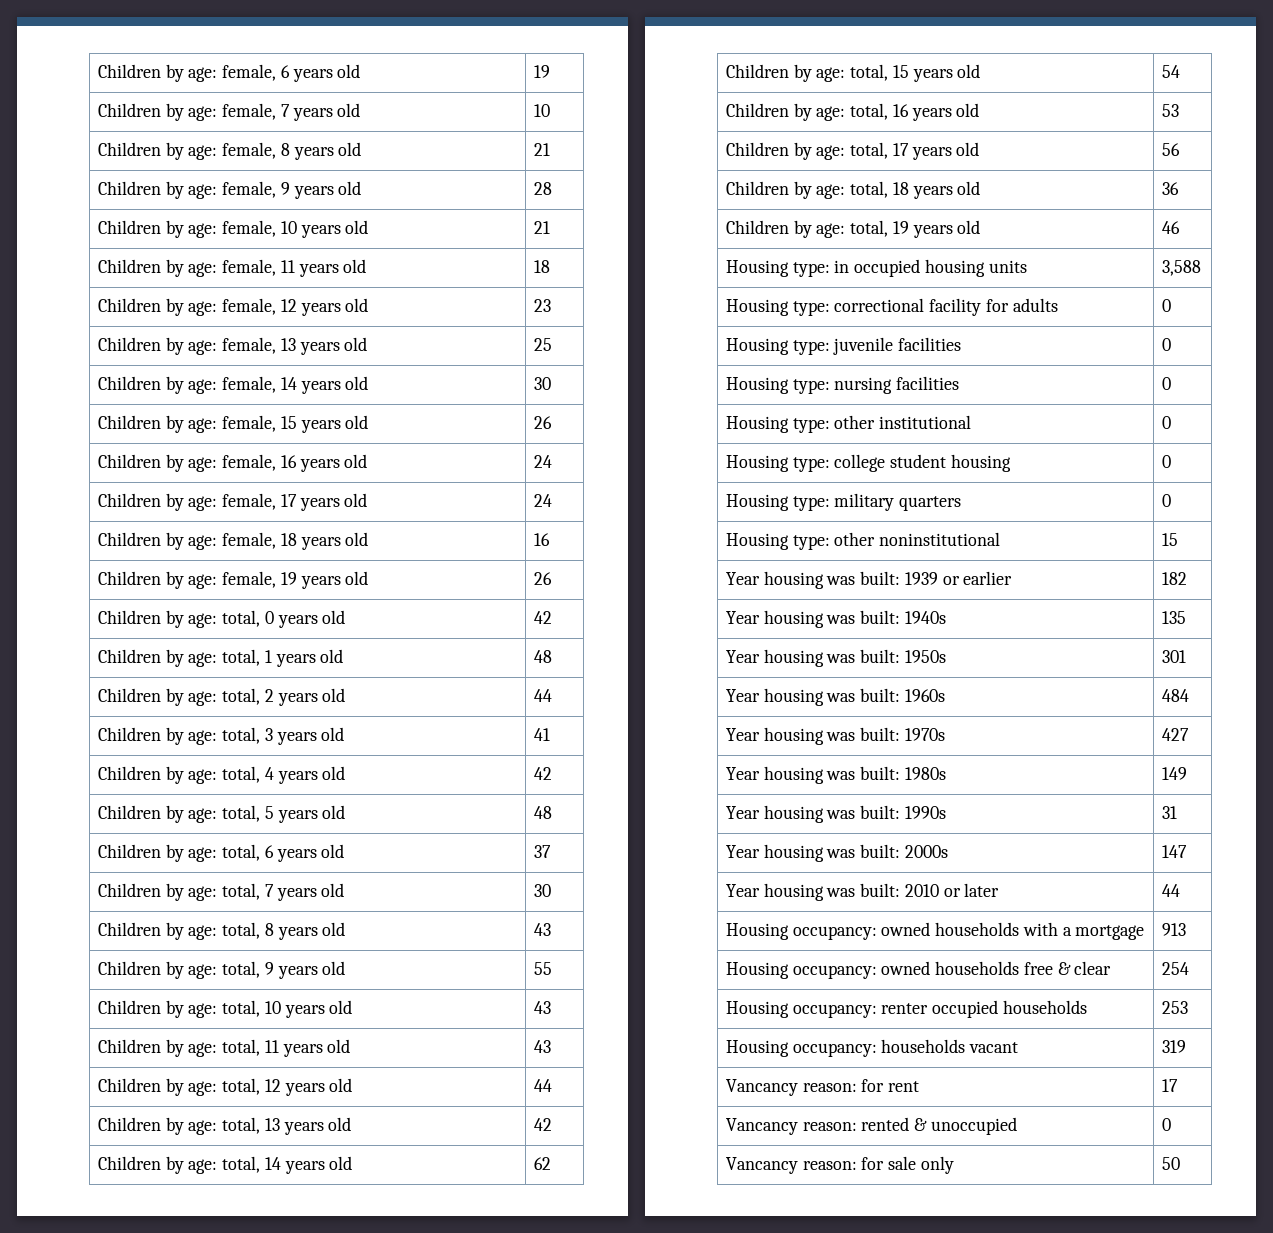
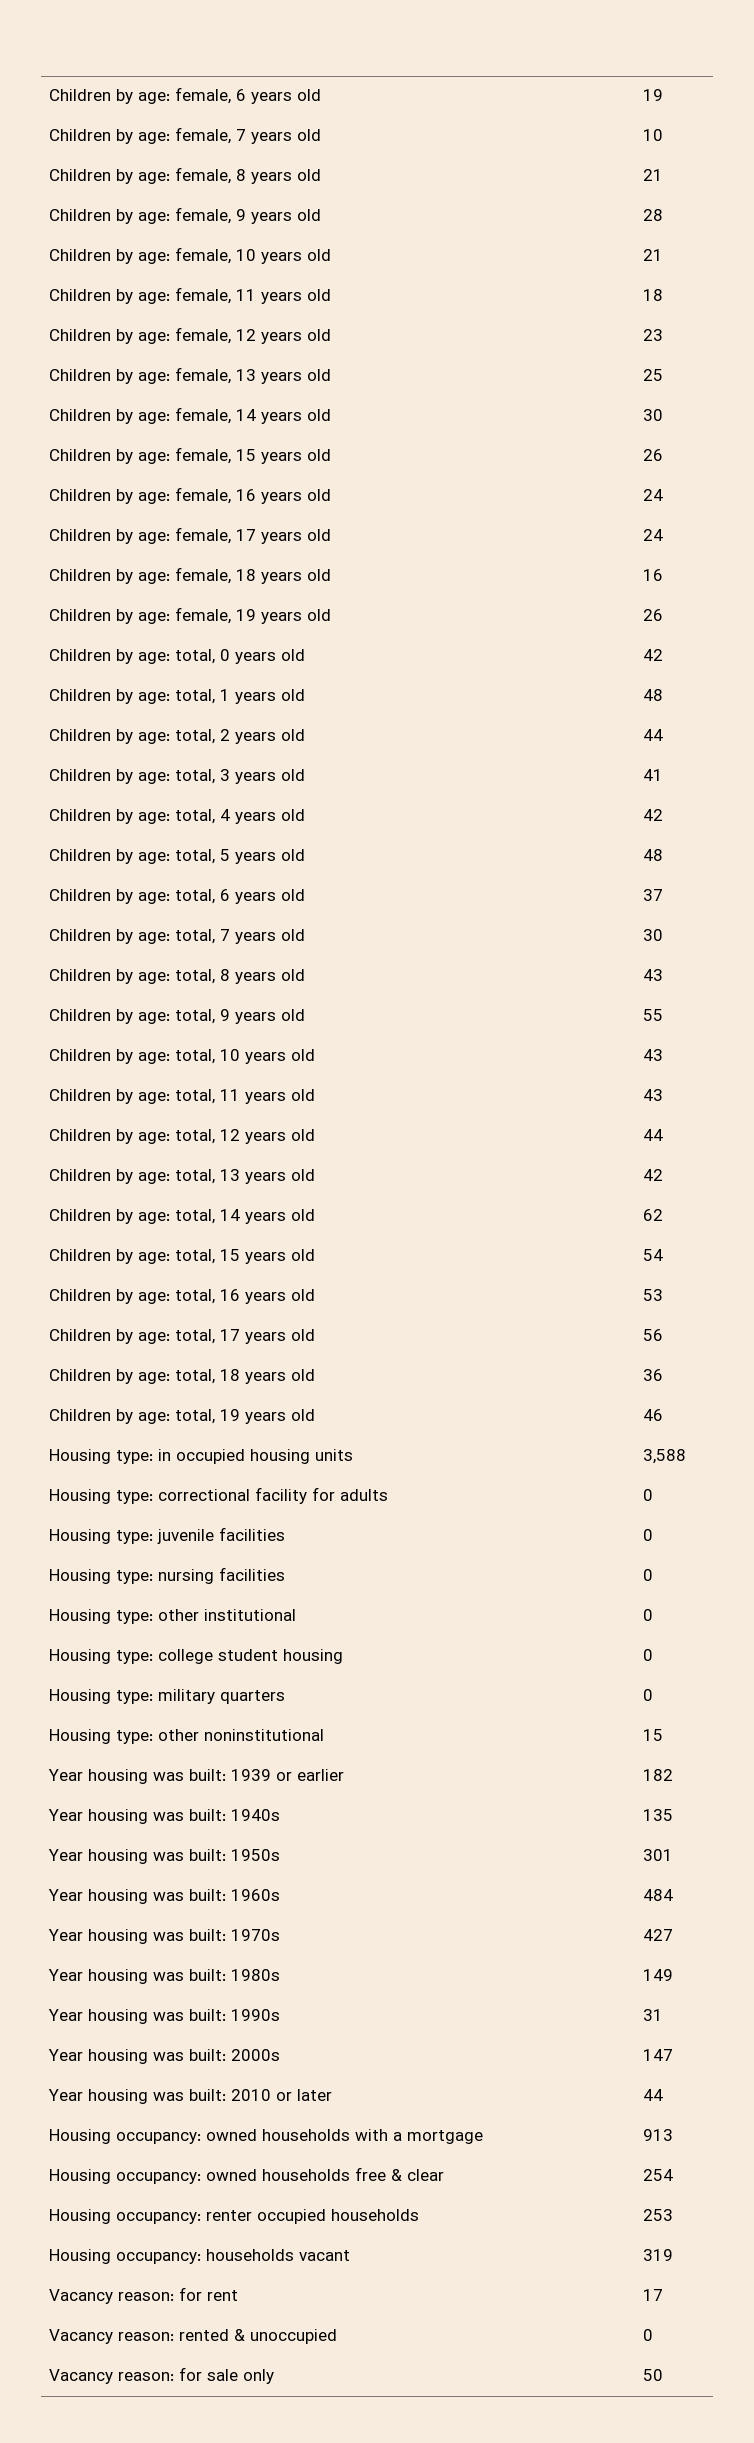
[725,1079,798,1096] Vancancy -> [48,2289,113,2304] Vacancy
[725,1118,798,1135] Vancancy -> [48,2329,113,2344] Vacancy
[725,1157,798,1174] Vancancy -> [48,2369,113,2384] Vacancy

